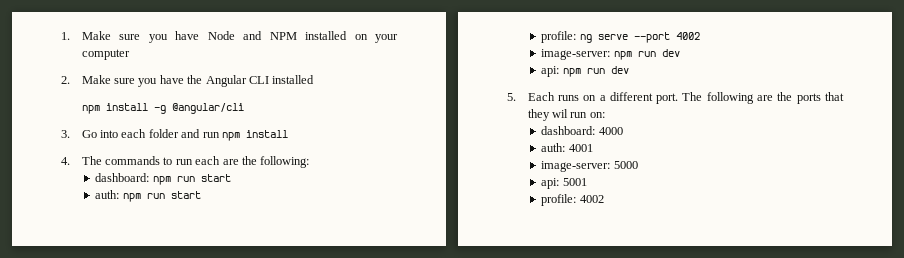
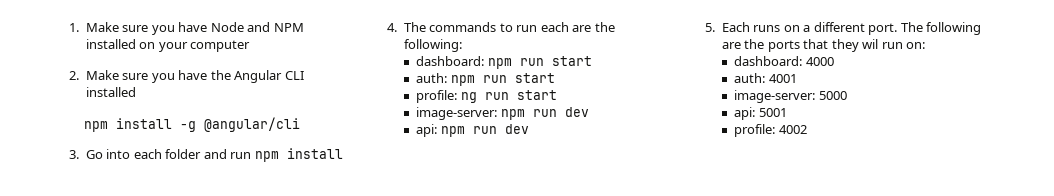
[597,32,700,43] serve --port 4002 -> [484,90,557,100] run start

